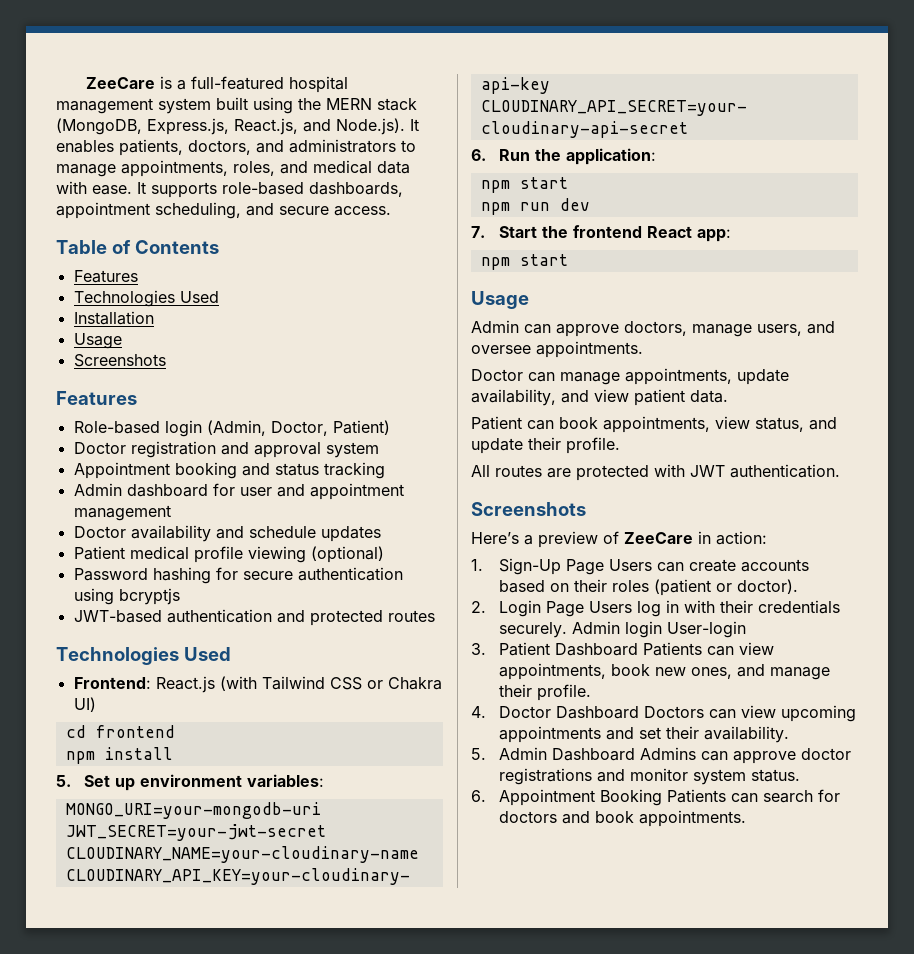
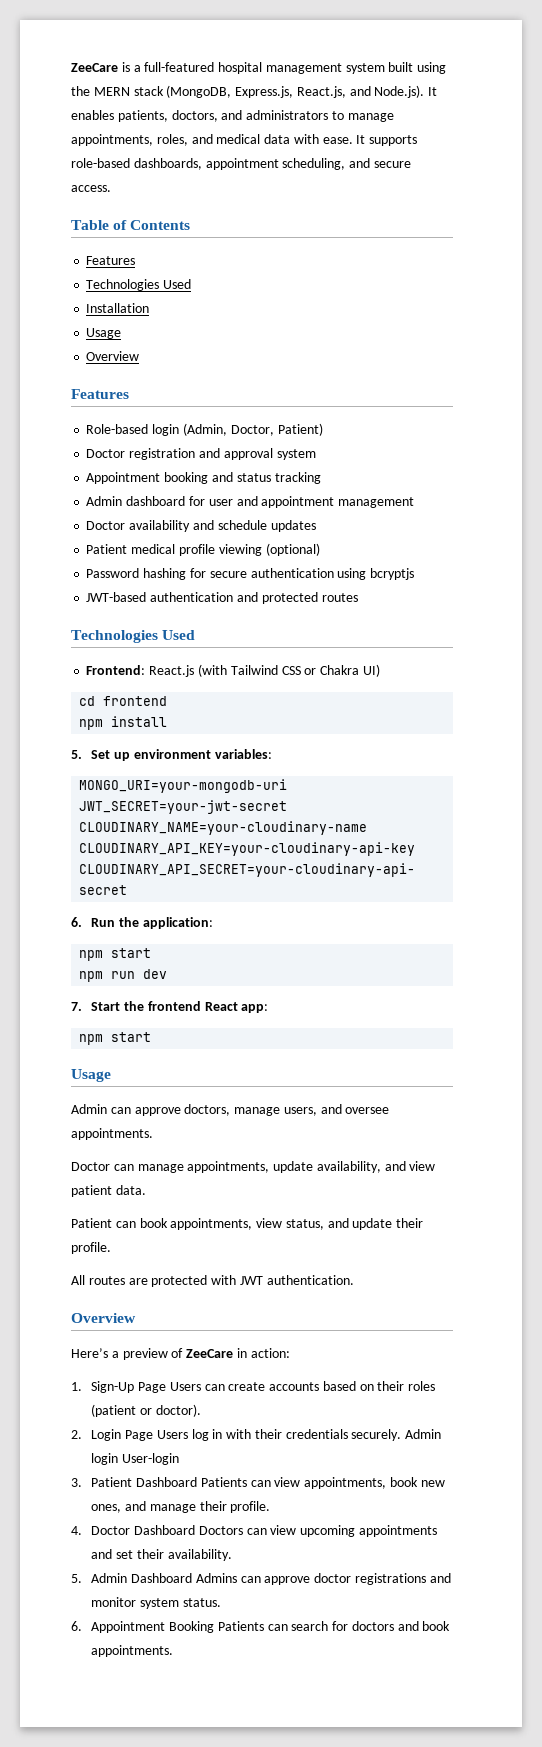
[73,354,166,367] Screenshots -> [86,351,140,361] Overview
[471,502,586,516] Screenshots -> [71,1313,136,1323] Overview

